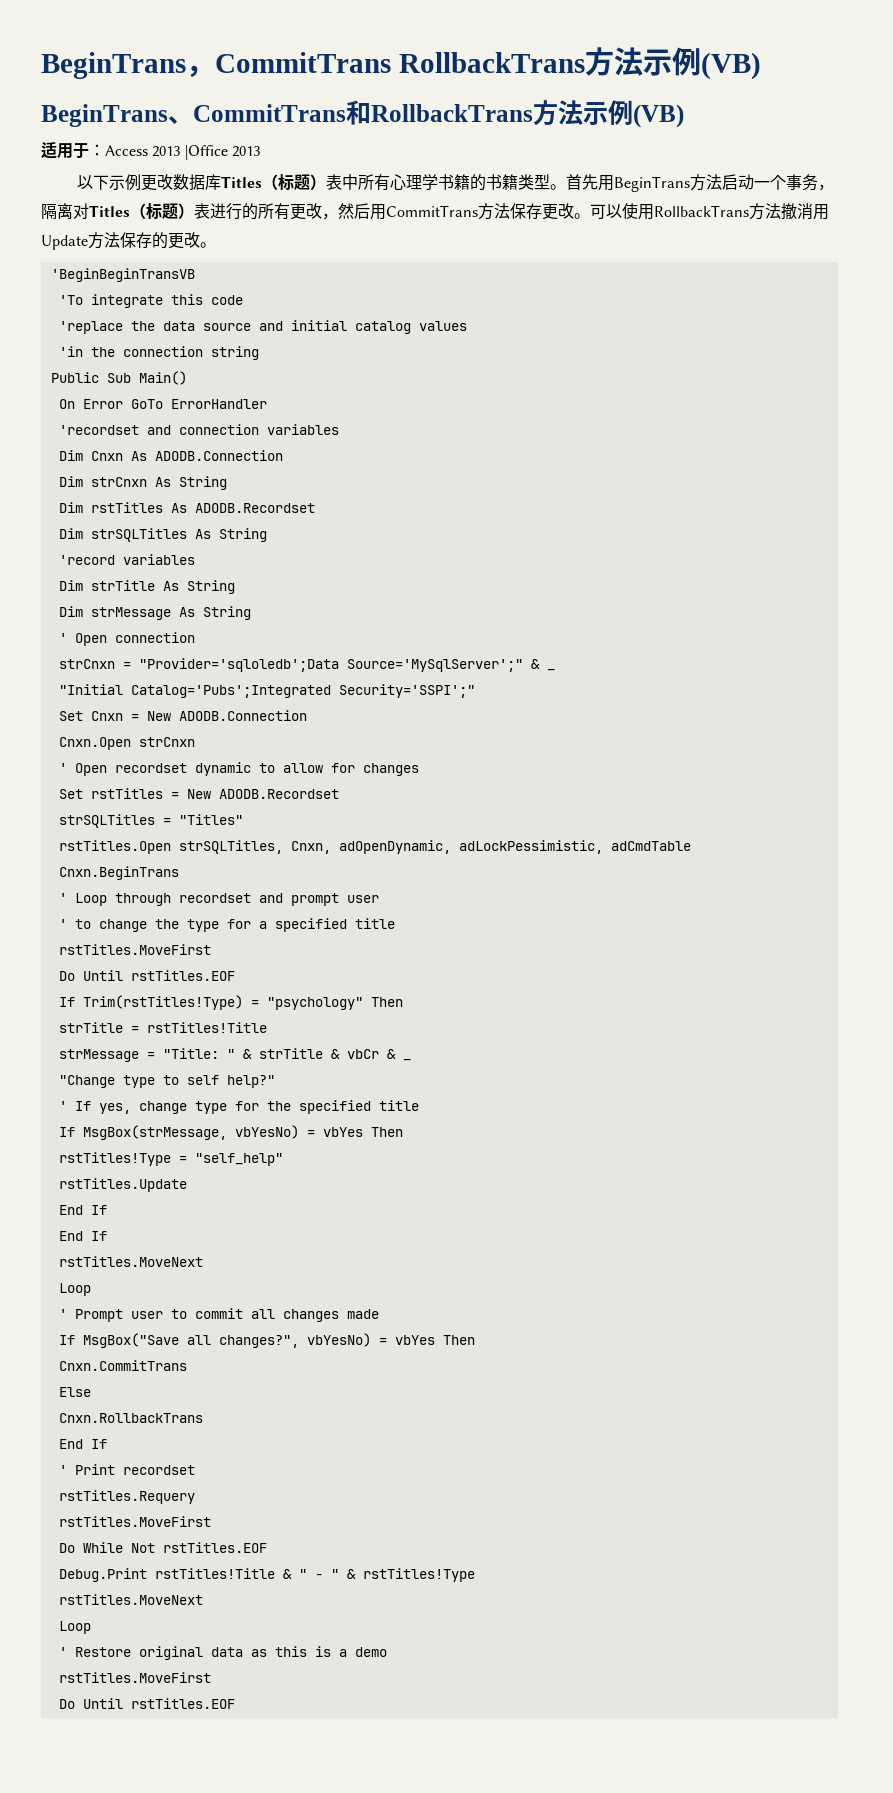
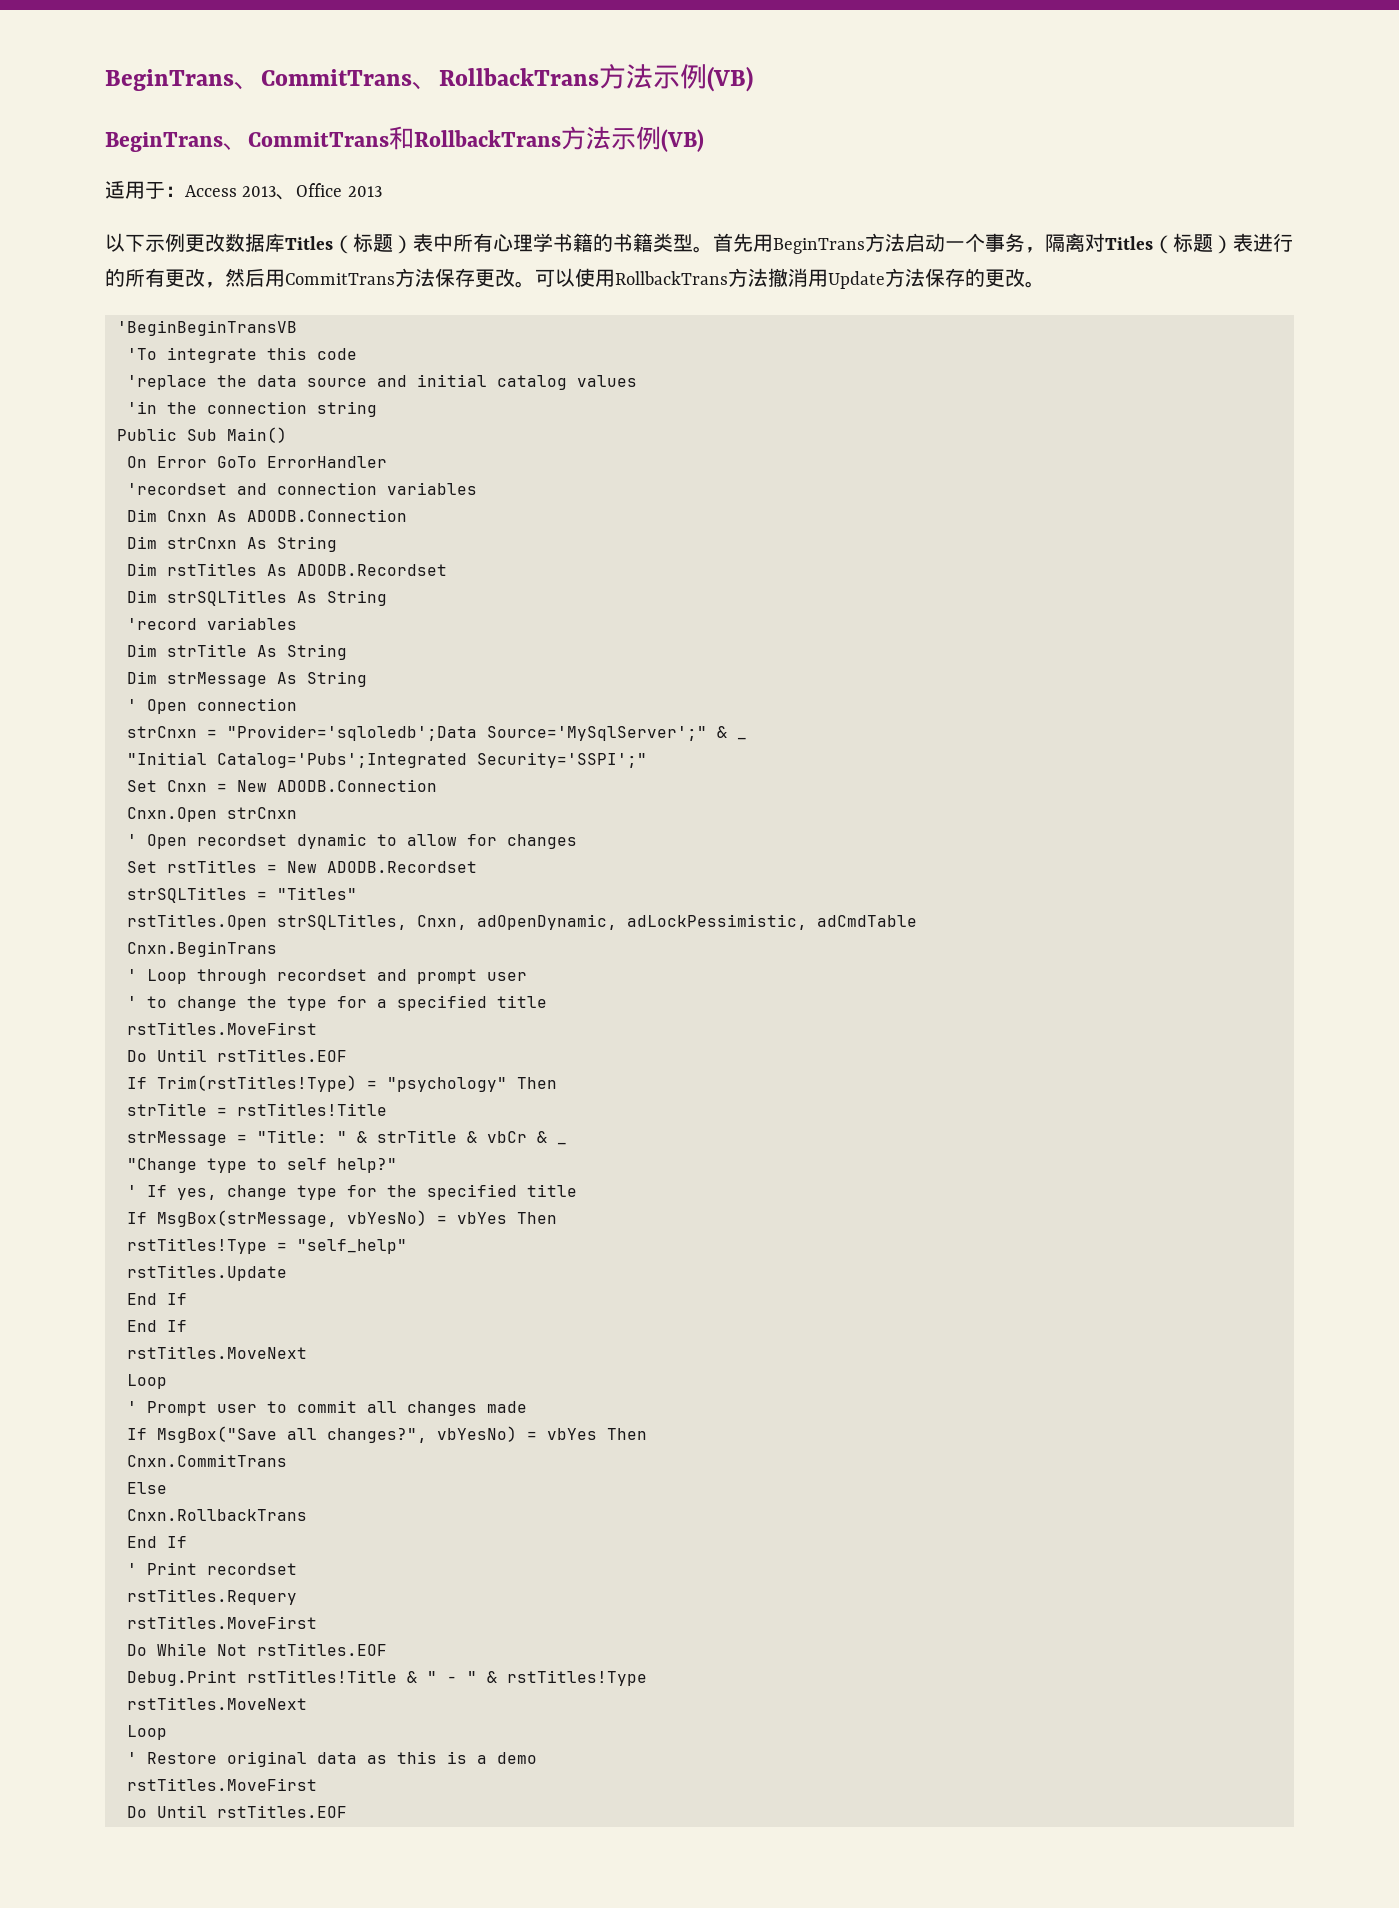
[41,52,391,79] BeginTrans，CommitTrans -> [105,69,439,91] BeginTrans、CommitTrans、
[184,145,228,160] |Office -> [276,183,343,200] 、Office

